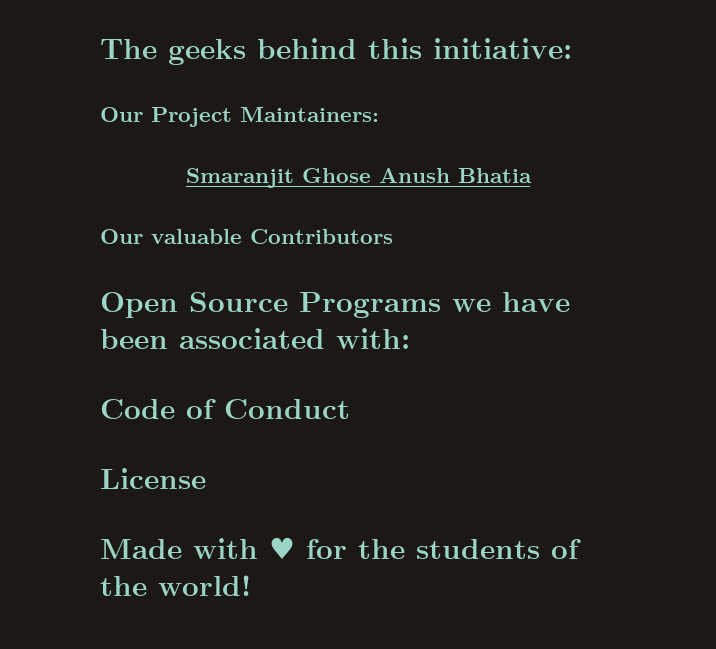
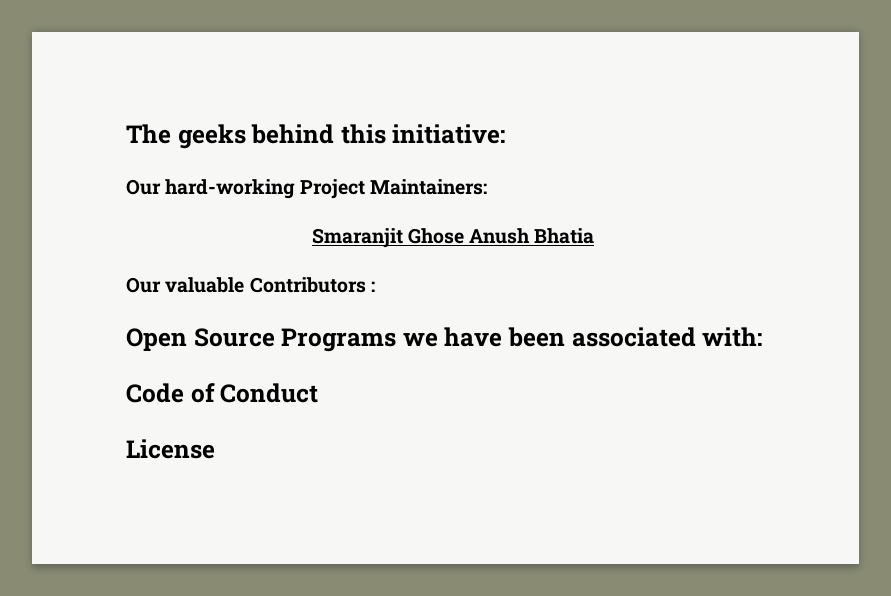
(143, 114) none -> [165,179,296,199] hard-working
(393, 236) none -> [370,281,375,292] :
[100,537,581,559] [100,575,251,596] // Made with ♥ for the students of the world! -> (215, 449) none

